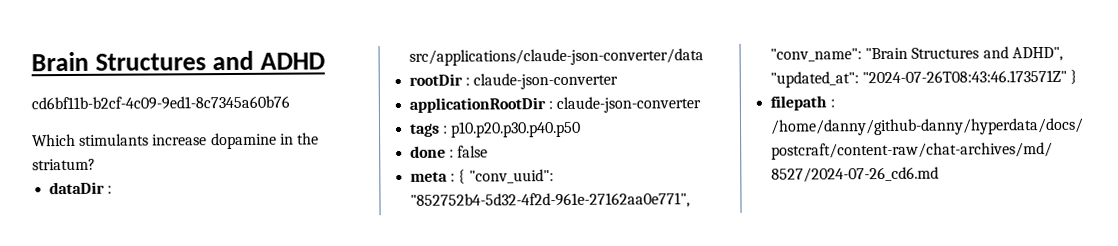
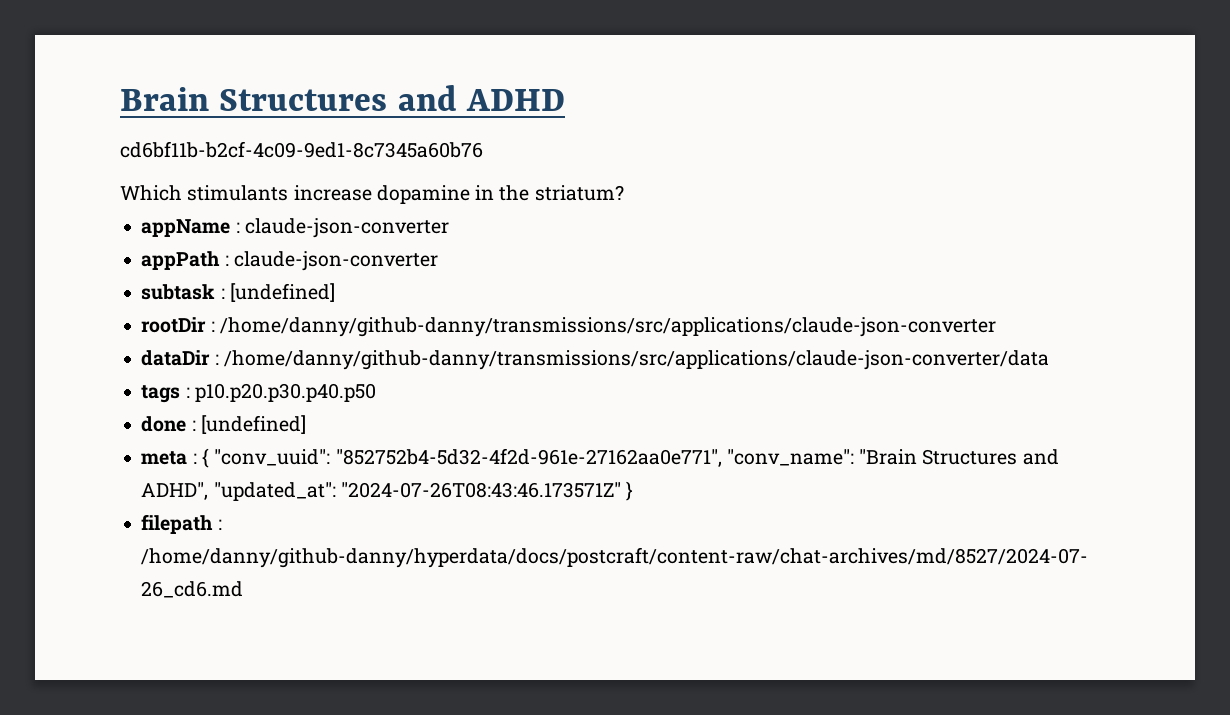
[49,181,113,195] [409,48,705,66] [409,72,619,90] [409,96,702,114] dataDir : src/applications/claude-json-converter/data // rootDir : claude-json-converter // applicationRootDir : claude-json-converter -> [141,218,449,238] [141,251,438,271] [141,283,335,302] [141,317,996,337] [141,350,1049,370] appName : claude-json-converter // appPath : claude-json-converter // subtask : [undefined] // rootDir : /home/danny/github-danny/transmissions/src/applications/claude-json-converter // dataDir : /home/danny/github-danny/transmissions/src/applications/claude-json-converter/data
[457,145,489,158] false -> [200,415,306,434] [undefined]

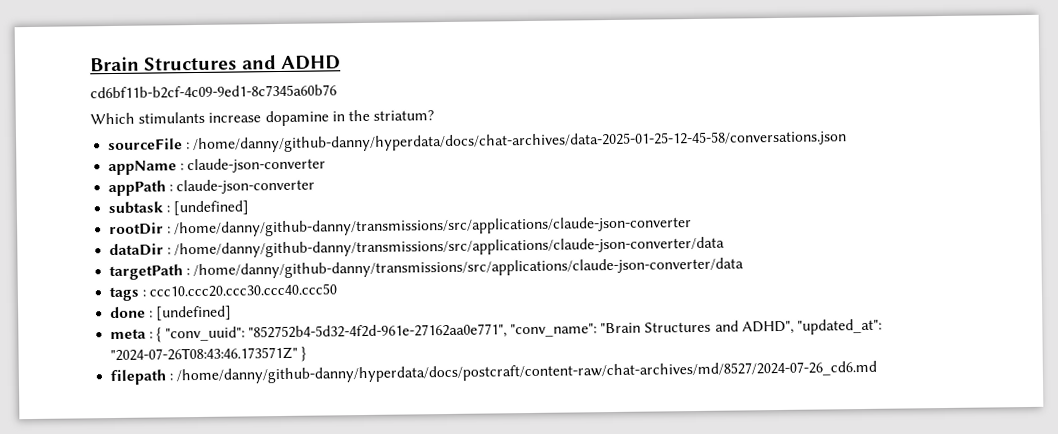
(624, 193) none -> [108,130,848,154] // sourceFile : /home/danny/github-danny/hyperdata/docs/chat-archives/data-2025-01-25-12-45-58/conversations.json
(1049, 360) none -> [109,257,745,281] // targetPath : /home/danny/github-danny/transmissions/src/applications/claude-json-converter/data
[194,383,376,402] p10.p20.p30.p40.p50 -> [149,283,338,298] ccc10.ccc20.ccc30.ccc40.ccc50

